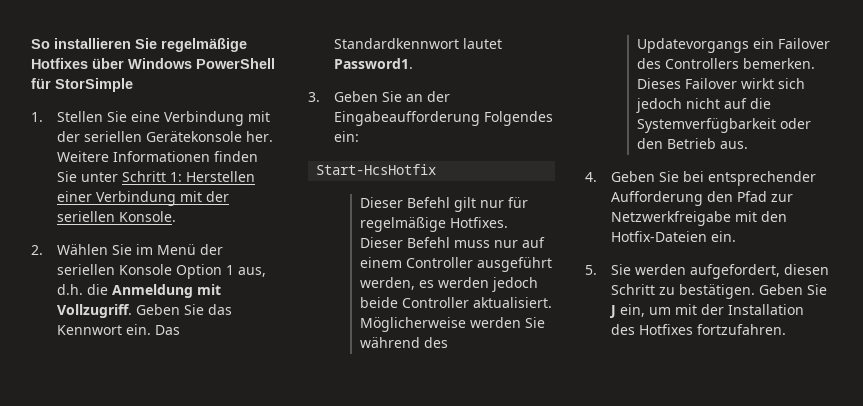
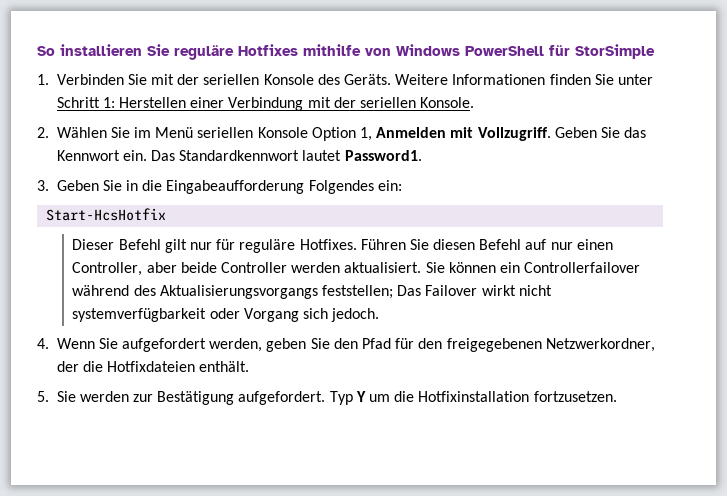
[161,38,247,52] [31,58,124,69] regelmäßige Hotfixes über -> [174,44,391,60] reguläre Hotfixes mithilfe von
[57,111,271,126] [57,131,274,142] Stellen Sie eine Verbindung mit der seriellen Gerätekonsole her. -> [56,74,392,85] Verbinden Sie mit der seriellen Konsole des Geräts.
[200,244,224,255] der -> (194, 132) none
[226,265,267,277] [57,284,194,298] 1 aus, d.h. die Anmeldung -> [360,127,447,141] 1, Anmelden
[406,91,451,102] an der -> [126,180,163,191] in die
[360,217,509,232] [360,237,546,248] [360,257,553,272] [360,277,539,292] [360,297,553,308] [360,317,546,332] [360,337,449,348] [637,38,831,53] [637,58,816,69] [637,78,806,89] [636,98,772,113] [637,118,812,133] [637,138,749,149] [585,171,817,186] [611,191,794,206] [611,211,788,226] [611,231,737,242] [585,264,830,279] [611,284,828,299] [609,304,805,318] [611,324,787,335] regelmäßige Hotfixes. Dieser Befehl muss nur auf einem Controller ausgeführt werden, es werden jedoch beide Controller aktualisiert. Möglicherweise werden Sie während des Updatevorgangs ein Failover des Controllers bemerken. Dieses Failover wirkt sich jedoch nicht auf die Systemverfügbarkeit oder den Betrieb aus. // 4. Geben Sie bei entsprechender Aufforderung den Pfad zur Netzwerkfreigabe mit den Hotfix-Dateien ein. // 5. Sie werden aufgefordert, diesen Schritt zu bestätigen. Geben Sie J ein, um mit der Installation des Hotfixes fortzufahren. -> [239,239,613,253] [72,262,641,276] [72,285,552,299] [72,308,380,322] [37,338,655,352] [56,361,250,372] [37,391,617,405] reguläre Hotfixes. Führen Sie diesen Befehl auf nur einen Controller, aber beide Controller werden aktualisiert. Sie können ein Controllerfailover während des Aktualisierungsvorgangs feststellen; Das Failover wirkt nicht systemverfügbarkeit oder Vorgang sich jedoch. // 4. Wenn Sie aufgefordert werden, geben Sie den Pfad für den freigegebenen Netzwerkordner, der die Hotfixdateien enthält. // 5. Sie werden zur Bestätigung aufgefordert. Typ Y um die Hotfixinstallation fortzusetzen.

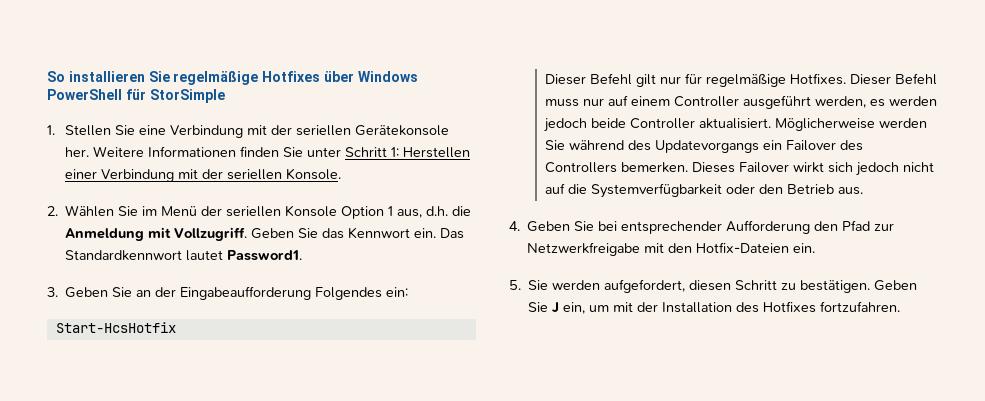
[174,44,391,60] reguläre Hotfixes mithilfe von -> [173,71,354,85] regelmäßige Hotfixes über
[56,74,392,85] Verbinden Sie mit der seriellen Konsole des Geräts. -> [65,125,450,138] [65,147,90,157] Stellen Sie eine Verbindung mit der seriellen Gerätekonsole her.
(194, 132) none -> [201,206,223,216] der
[360,127,447,141] 1, Anmelden -> [388,206,472,218] [65,228,145,241] 1 aus, d.h. die Anmeldung
[126,180,163,191] in die -> [136,287,177,297] an der
[239,239,613,253] [72,262,641,276] [72,285,552,299] [72,308,380,322] [37,338,655,352] [56,361,250,372] [37,391,617,405] reguläre Hotfixes. Führen Sie diesen Befehl auf nur einen Controller, aber beide Controller werden aktualisiert. Sie können ein Controllerfailover während des Aktualisierungsvorgangs feststellen; Das Failover wirkt nicht systemverfügbarkeit oder Vorgang sich jedoch. // 4. Wenn Sie aufgefordert werden, geben Sie den Pfad für den freigegebenen Netzwerkordner, der die Hotfixdateien enthält. // 5. Sie werden zur Bestätigung aufgefordert. Typ Y um die Hotfixinstallation fortzusetzen. -> [706,73,938,87] [545,95,938,109] [544,118,928,132] [545,140,864,153] [545,162,935,176] [545,183,864,198] [509,220,895,234] [527,242,816,256] [509,279,918,293] [528,301,901,314] regelmäßige Hotfixes. Dieser Befehl muss nur auf einem Controller ausgeführt werden, es werden jedoch beide Controller aktualisiert. Möglicherweise werden Sie während des Updatevorgangs ein Failover des Controllers bemerken. Dieses Failover wirkt sich jedoch nicht auf die Systemverfügbarkeit oder den Betrieb aus. // 4. Geben Sie bei entsprechender Aufforderung den Pfad zur Netzwerkfreigabe mit den Hotfix-Dateien ein. // 5. Sie werden aufgefordert, diesen Schritt zu bestätigen. Geben Sie J ein, um mit der Installation des Hotfixes fortzufahren.

